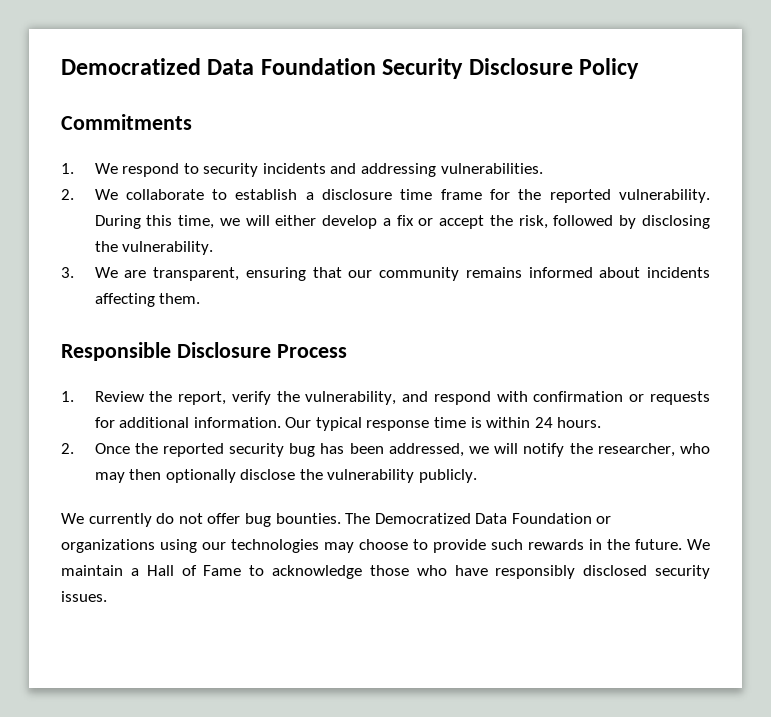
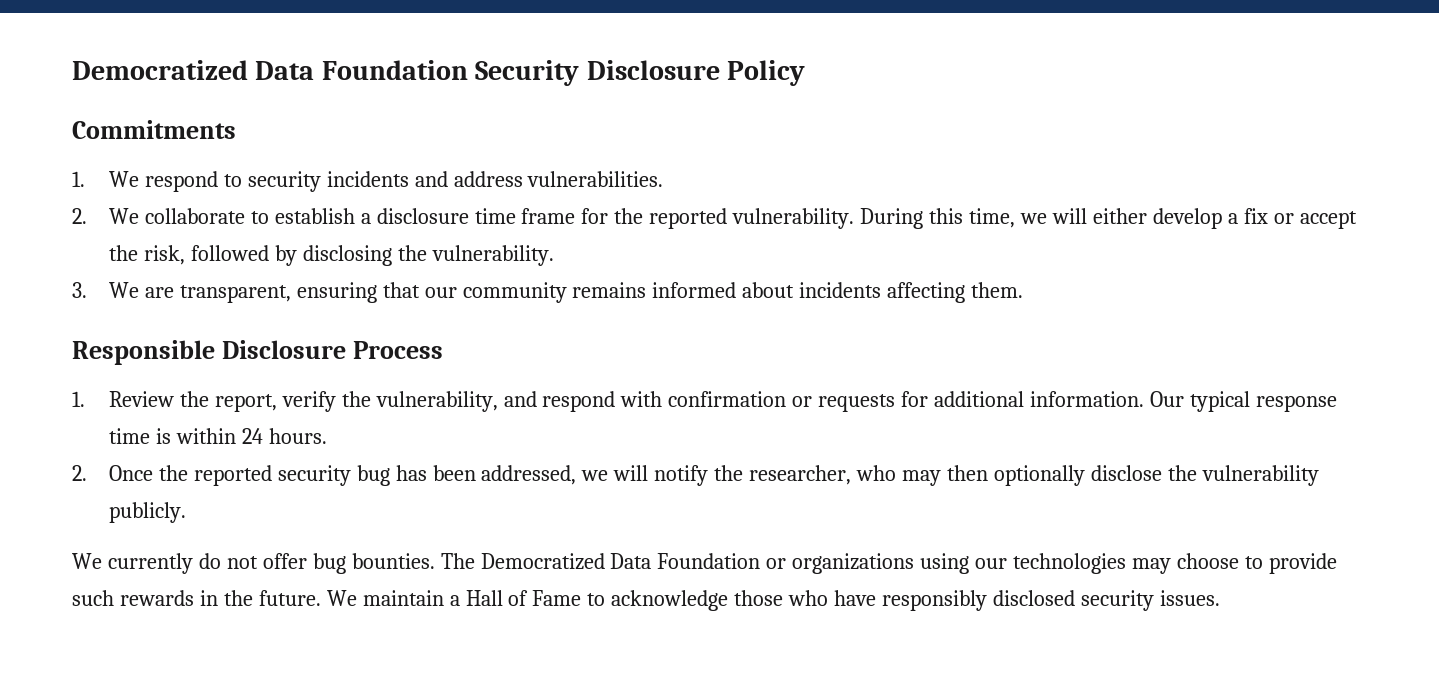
[361,163,437,177] addressing -> [453,171,523,187] address

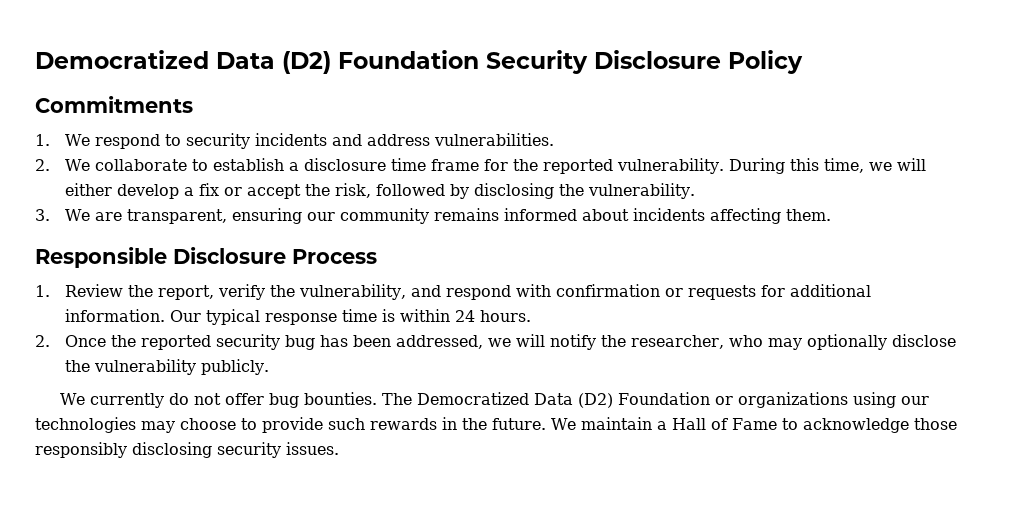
[72,60,315,80] Democratized Data -> [35,50,331,74] Democratized Data (D2)
[382,282,420,298] that -> (302, 216) none
[946,465,988,481] then -> (802, 344) none
(652, 561) none -> [578,393,614,408] (D2)
[788,590,1075,611] who have responsibly disclosed -> [35,442,212,458] responsibly disclosing

